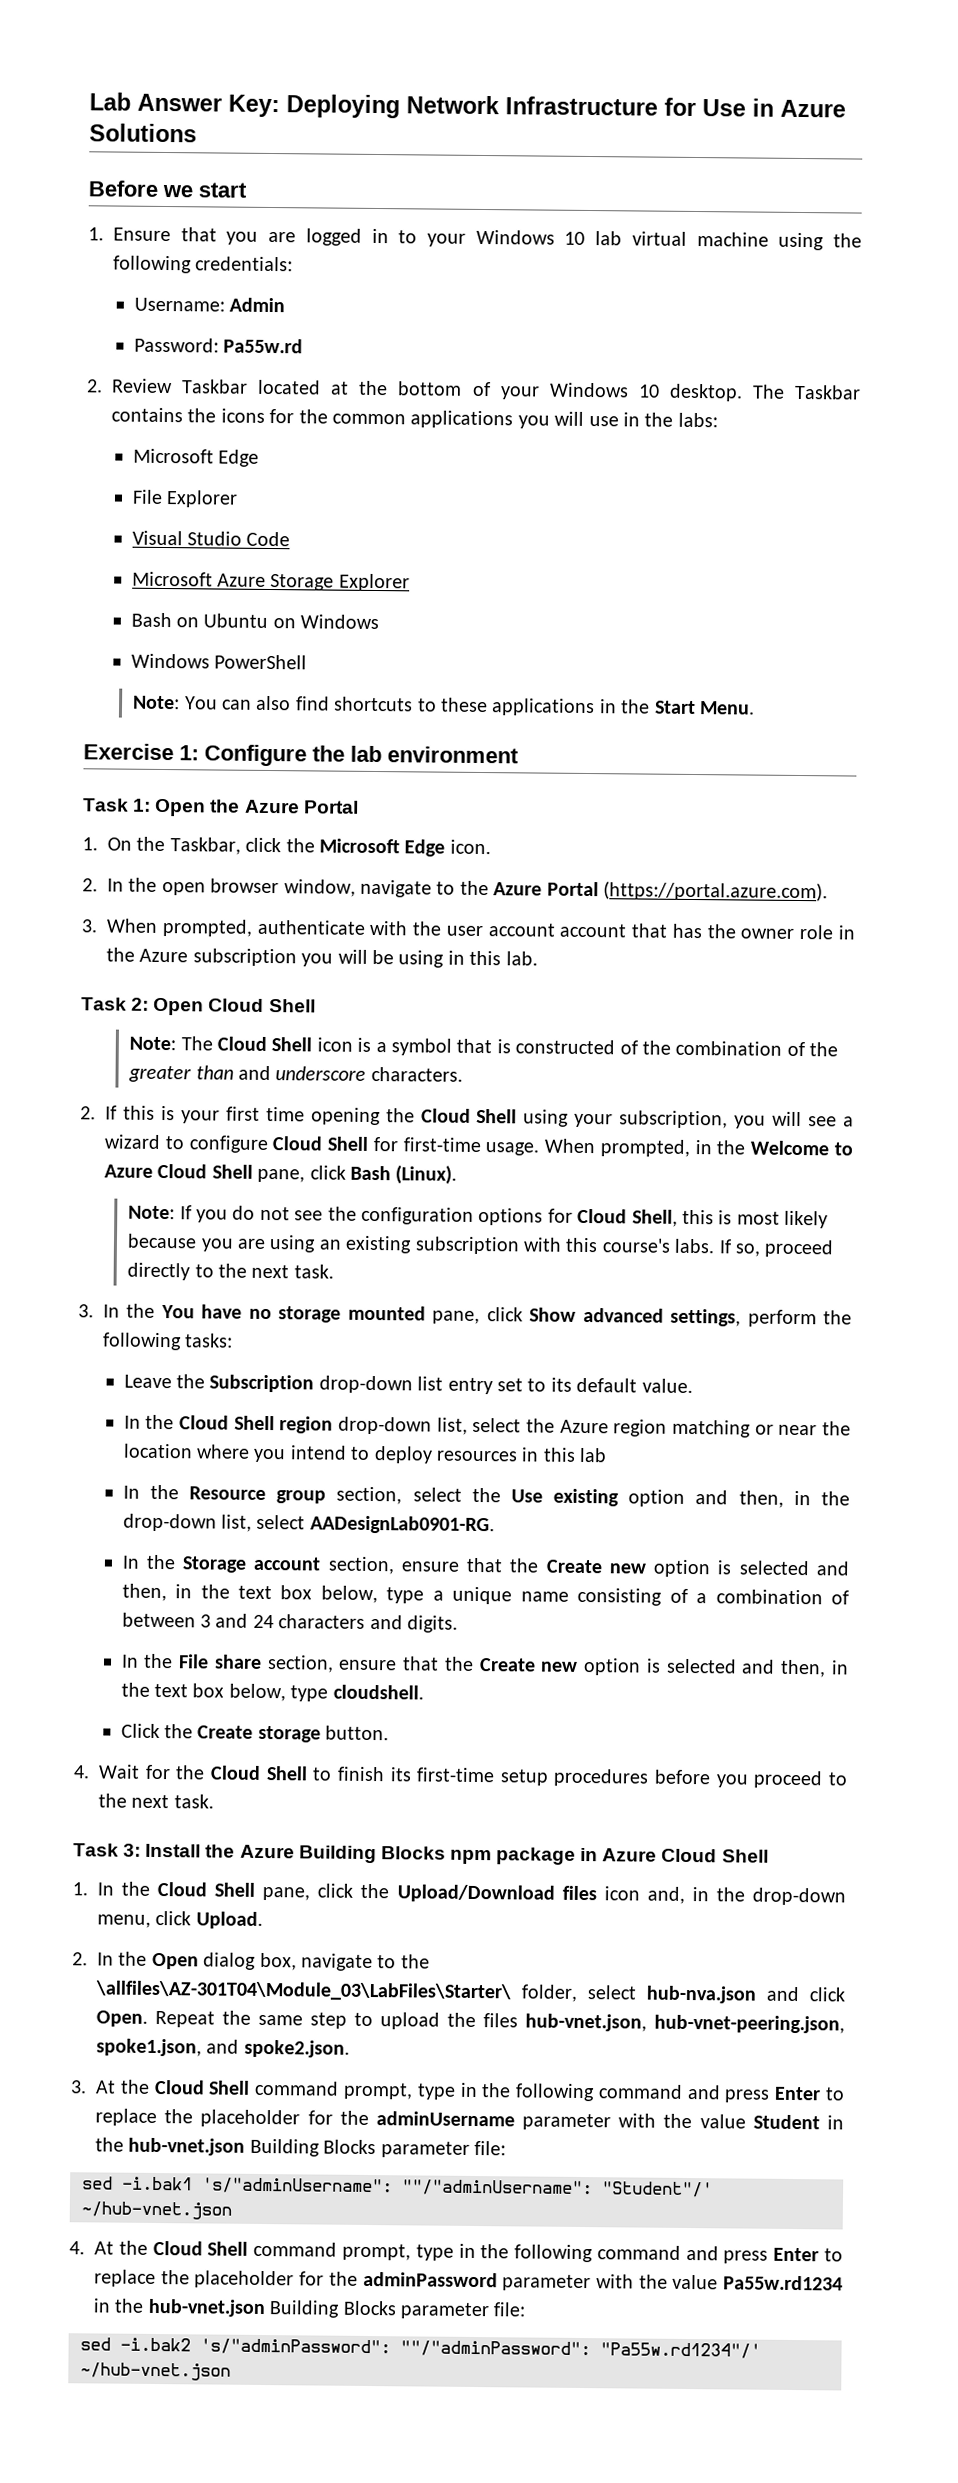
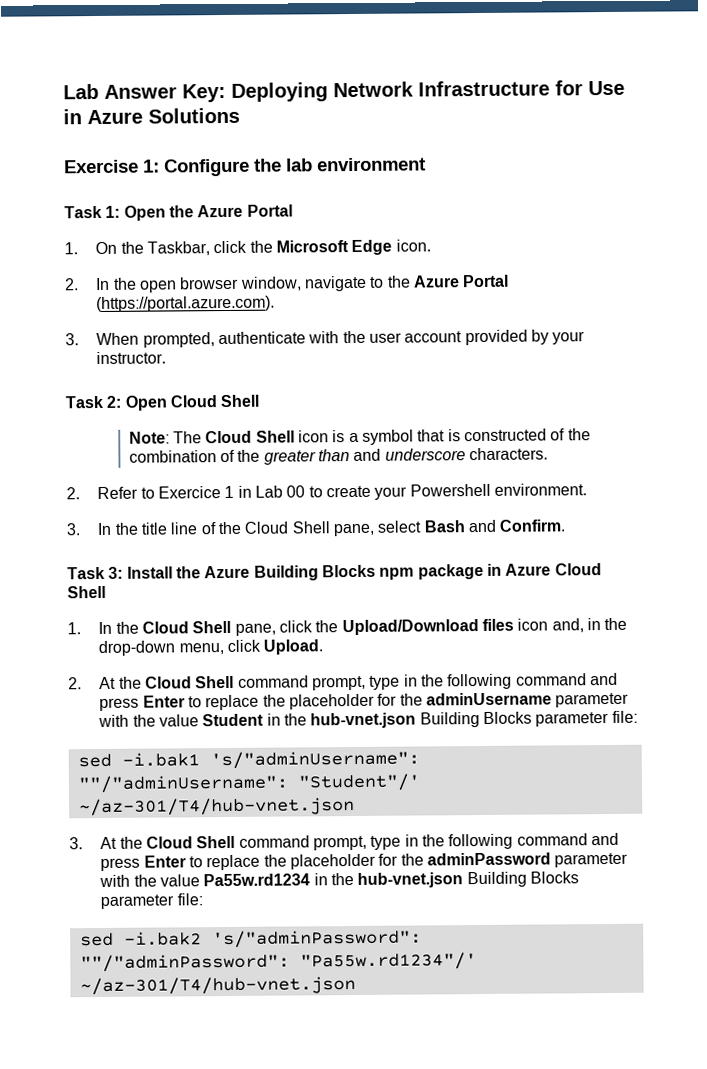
[88,180,247,198] [88,227,862,251] [113,255,294,274] [133,297,285,313] [133,337,303,354] [86,378,861,402] [111,407,718,429] [132,448,259,467] [131,489,238,508] [131,530,291,547] [131,571,410,592] [130,612,380,630] [130,653,307,670] [133,695,755,717] // Before we start // 1. Ensure that you are logged in to your Windows 10 lab virtual machine using the following credentials: // Username: Admin // Password: Pa55w.rd // 2. Review Taskbar located at the bottom of your Windows 10 desktop. The Taskbar contains the icons for the common applications you will use in the labs: // Microsoft Edge // File Explorer // Visual Studio Code // Microsoft Azure Storage Explorer // Bash on Ubuntu on Windows // Windows PowerShell // Note: You can also find shortcuts to these applications in the Start Menu. -> (240, 115) none
[559,923,855,940] [106,947,538,968] account that has the owner role in the Azure subscription you will be using in this lab. -> [464,329,586,346] [96,351,167,365] provided by your instructor.
[105,1105,854,1129] [104,1134,853,1157] [104,1163,458,1185] [128,1205,829,1229] [127,1233,835,1258] [127,1262,334,1281] [78,1303,852,1328] [102,1332,234,1351] [123,1374,693,1395] [123,1414,851,1438] [122,1443,608,1464] [122,1484,851,1508] [122,1513,495,1535] [121,1554,851,1578] [121,1583,849,1606] [121,1612,458,1633] [120,1653,849,1678] [120,1682,424,1702] [120,1723,390,1743] [73,1764,848,1789] [98,1793,214,1809] If this is your first time opening the Cloud Shell using your subscription, you will see a wizard to configure Cloud Shell for first-time usage. When prompted, in the Welcome to Azure Cloud Shell pane, click Bash (Linux). // Note: If you do not see the configuration options for Cloud Shell, this is most likely because you are using an existing subscription with this course's labs. If so, proceed directly to the next task. // 3. In the You have no storage mounted pane, click Show advanced settings, perform the following tasks: // Leave the Subscription drop-down list entry set to its default value. // In the Cloud Shell region drop-down list, select the Azure region matching or near the location where you intend to deploy resources in this lab // In the Resource group section, select the Use existing option and then, in the drop-down list, select AADesignLab0901-RG. // In the Storage account section, ensure that the Create new option is selected and then, in the text box below, type a unique name consisting of a combination of between 3 and 24 characters and digits. // In the File share section, ensure that the Create new option is selected and then, in the text box below, type cloudshell. // Click the Create storage button. // 4. Wait for the Cloud Shell to finish its first-time setup procedures before you proceed to the next task. -> [97,483,587,500] [66,519,566,537] Refer to Exercice 1 in Lab 00 to create your Powershell environment. // 3. In the title line of the Cloud Shell pane, select Bash and Confirm.
[97,1951,430,1972] [95,1980,845,2004] [96,2010,845,2034] [96,2038,350,2058] [70,2080,87,2094] In the Open dialog box, navigate to the \allfiles\AZ-301T04\Module_03\LabFiles\Starter\ folder, select hub-nva.json and click Open. Repeat the same step to upload the files hub-vnet.json, hub-vnet-peering.json, spoke1.json, and spoke2.json. // 3. -> (82, 683) none
[81,2201,232,2220] [69,2241,85,2255] ~/hub-vnet.json // 4. -> [78,797,355,817] [69,837,83,850] ~/az-301/T4/hub-vnet.json // 3.
[80,2362,231,2381] ~/hub-vnet.json -> [79,975,356,996] ~/az-301/T4/hub-vnet.json

